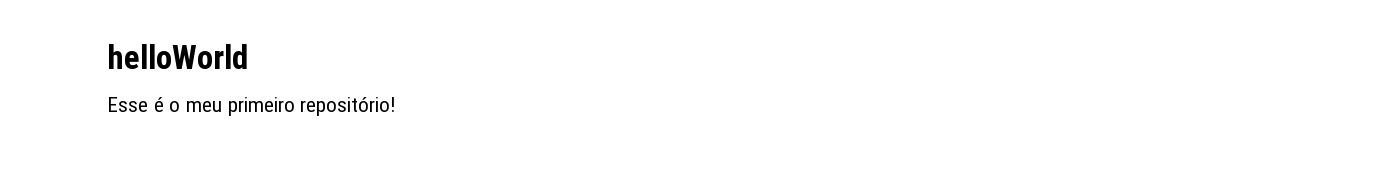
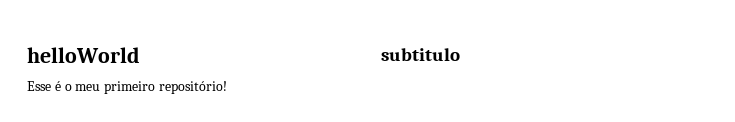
(397, 106) none -> [381,48,460,61] // subtitulo

